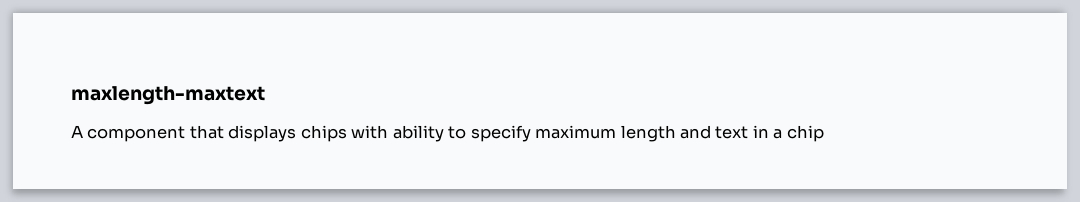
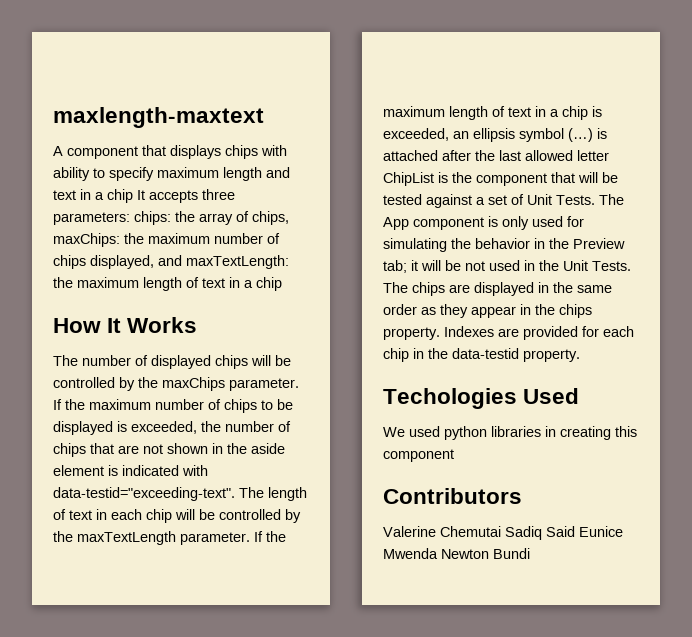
(824, 133) none -> [137,189,235,203] [53,211,289,225] [53,233,280,247] [53,255,289,269] [53,277,282,291] [53,317,198,333] [53,355,291,369] [53,377,299,391] [53,399,293,413] [53,421,291,435] [53,443,285,457] [53,465,208,476] [53,487,307,501] [53,509,301,523] [53,531,286,545] [383,106,602,120] [383,128,607,142] [383,150,609,161] [383,172,618,186] [383,194,624,208] [383,216,584,230] [383,238,625,252] [383,260,631,273] [383,282,612,296] [383,304,592,318] [383,326,634,340] [383,348,580,362] [383,388,580,409] [383,426,637,440] [383,449,454,462] [383,488,522,504] [383,526,623,540] [383,548,530,559] It accepts three parameters: chips: the array of chips, maxChips: the maximum number of chips displayed, and maxTextLength: the maximum length of text in a chip // How It Works // The number of displayed chips will be controlled by the maxChips parameter. If the maximum number of chips to be displayed is exceeded, the number of chips that are not shown in the aside element is indicated with data-testid="exceeding-text". The length of text in each chip will be controlled by the maxTextLength parameter. If the maximum length of text in a chip is exceeded, an ellipsis symbol (…) is attached after the last allowed letter ChipList is the component that will be tested against a set of Unit Tests. The App component is only used for simulating the behavior in the Preview tab; it will be not used in the Unit Tests. The chips are displayed in the same order as they appear in the chips property. Indexes are provided for each chip in the data-testid property. // Techologies Used // We used python libraries in creating this component // Contributors // Valerine Chemutai Sadiq Said Eunice Mwenda Newton Bundi

